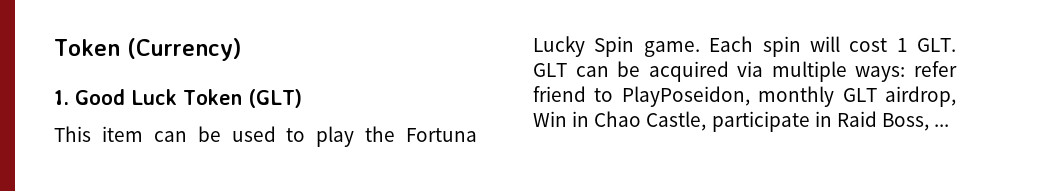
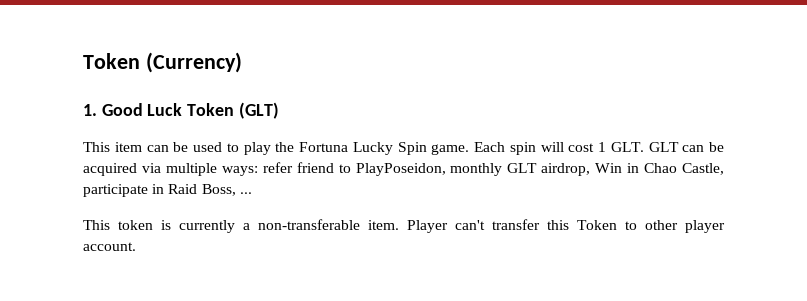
(950, 125) none -> [83,219,725,233] [83,242,136,251] // This token is currently a non-transferable item. Player can't transfer this Token to other player account.

